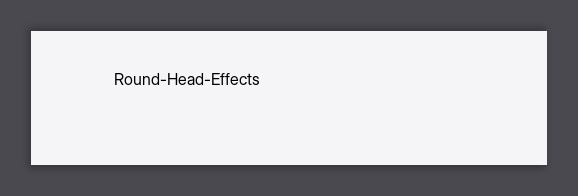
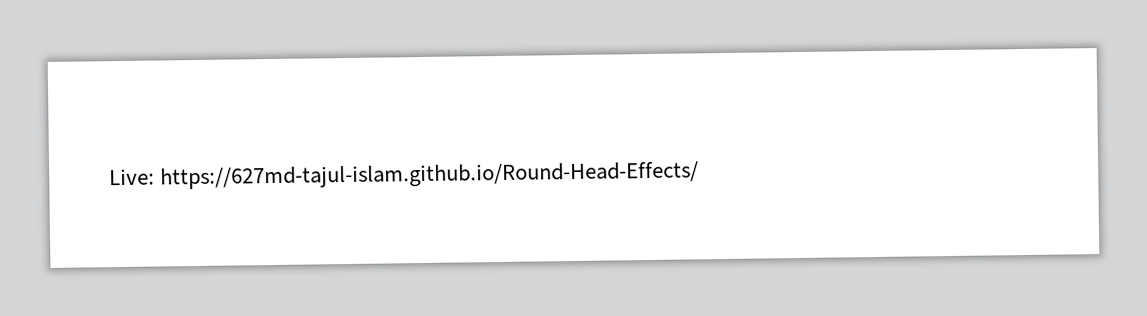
[114,73,260,85] Round-Head-Effects -> [109,161,700,190] Live: https://627md-tajul-islam.github.io/Round-Head-Effects/

